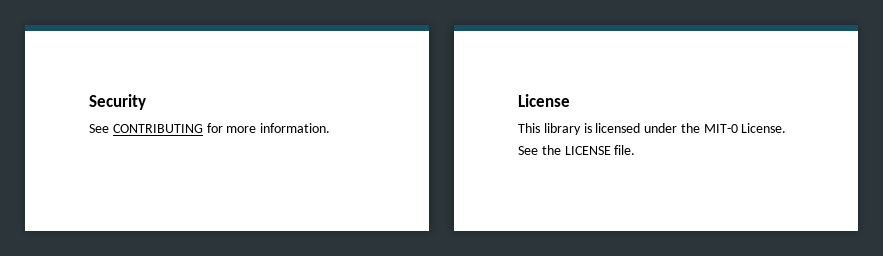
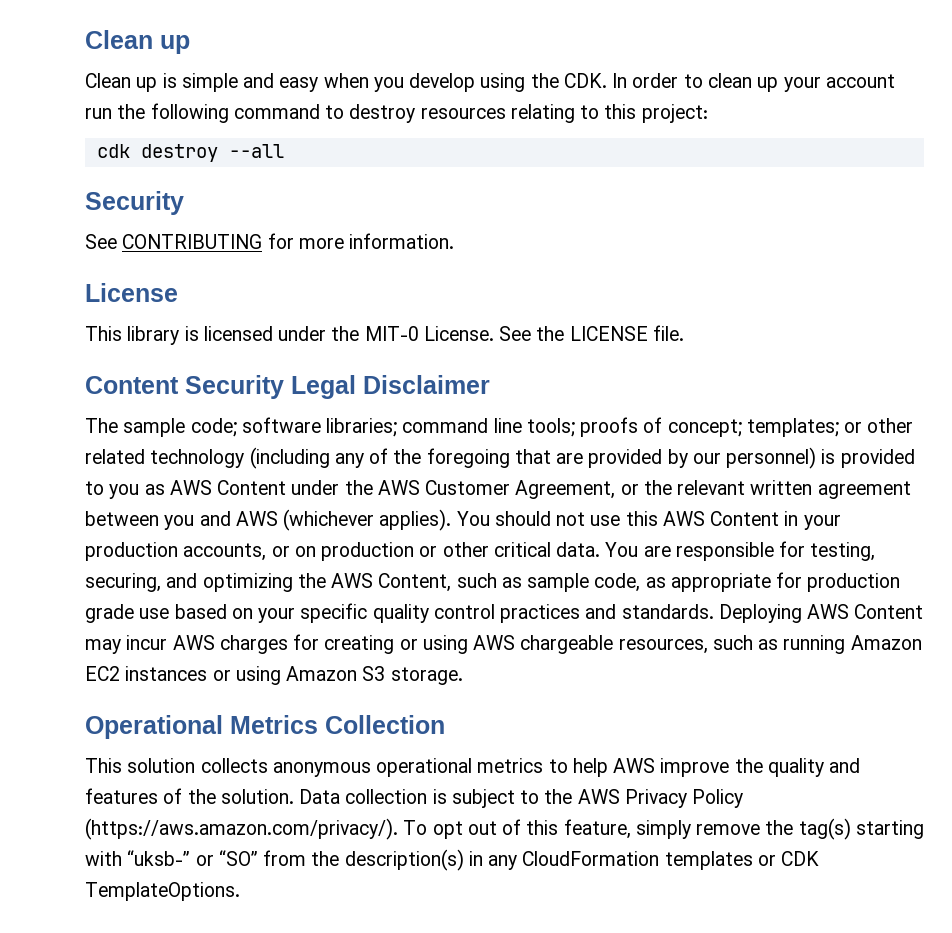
(89, 102) none -> [85,30,190,54] [85,73,895,92] [85,103,708,123] [96,144,284,162] Clean up // Clean up is simple and easy when you develop using the CDK. In order to clean up your account run the following command to destroy resources relating to this project: // cdk destroy --all //
(636, 150) none -> [85,375,490,399] [85,417,914,437] [85,447,915,469] [85,480,911,499] [85,509,841,531] [85,541,876,561] [85,572,901,592] [85,603,924,623] [85,634,922,654] [85,666,463,685] [85,715,445,739] [85,758,861,777] [85,788,744,808] [85,818,924,840] [85,849,820,871] [85,882,240,901] // Content Security Legal Disclaimer // The sample code; software libraries; command line tools; proofs of concept; templates; or other related technology (including any of the foregoing that are provided by our personnel) is provided to you as AWS Content under the AWS Customer Agreement, or the relevant written agreement between you and AWS (whichever applies). You should not use this AWS Content in your production accounts, or on production or other critical data. You are responsible for testing, securing, and optimizing the AWS Content, such as sample code, as appropriate for production grade use based on your specific quality control practices and standards. Deploying AWS Content may incur AWS charges for creating or using AWS chargeable resources, such as running Amazon EC2 instances or using Amazon S3 storage. // Operational Metrics Collection // This solution collects anonymous operational metrics to help AWS improve the quality and features of the solution. Data collection is subject to the AWS Privacy Policy (https://aws.amazon.com/privacy/). To opt out of this feature, simply remove the tag(s) starting with “uksb-” or “SO” from the description(s) in any CloudFormation templates or CDK TemplateOptions.

